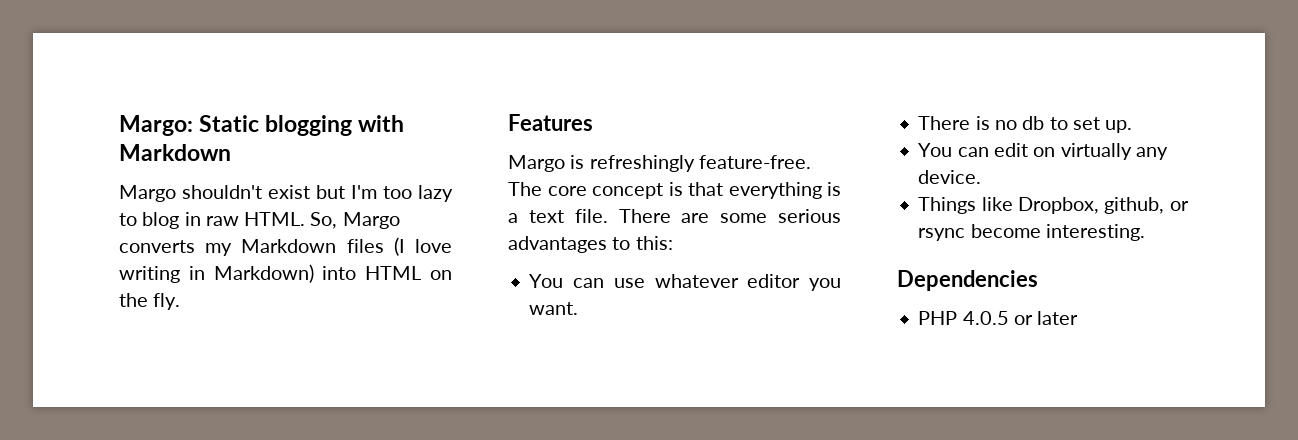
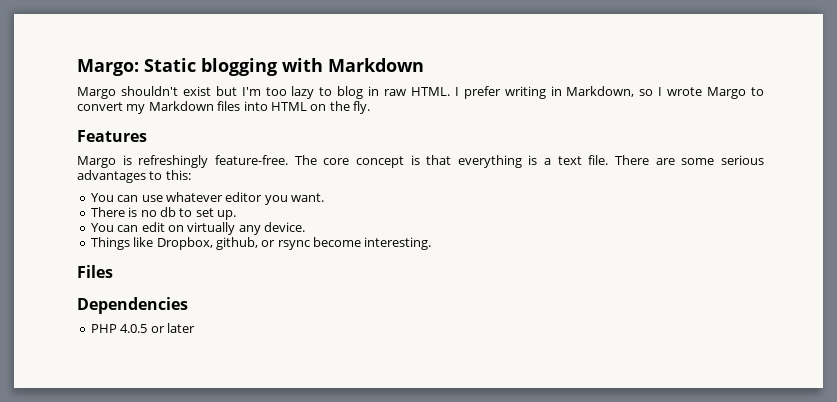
[310,212,400,229] [119,237,452,256] [119,264,314,283] So, Margo converts my Markdown files (I love writing in Markdown) -> [454,86,765,99] [77,101,241,114] I prefer writing in Markdown, so I wrote Margo to convert my Markdown files
(1145, 232) none -> [77,265,113,278] // Files

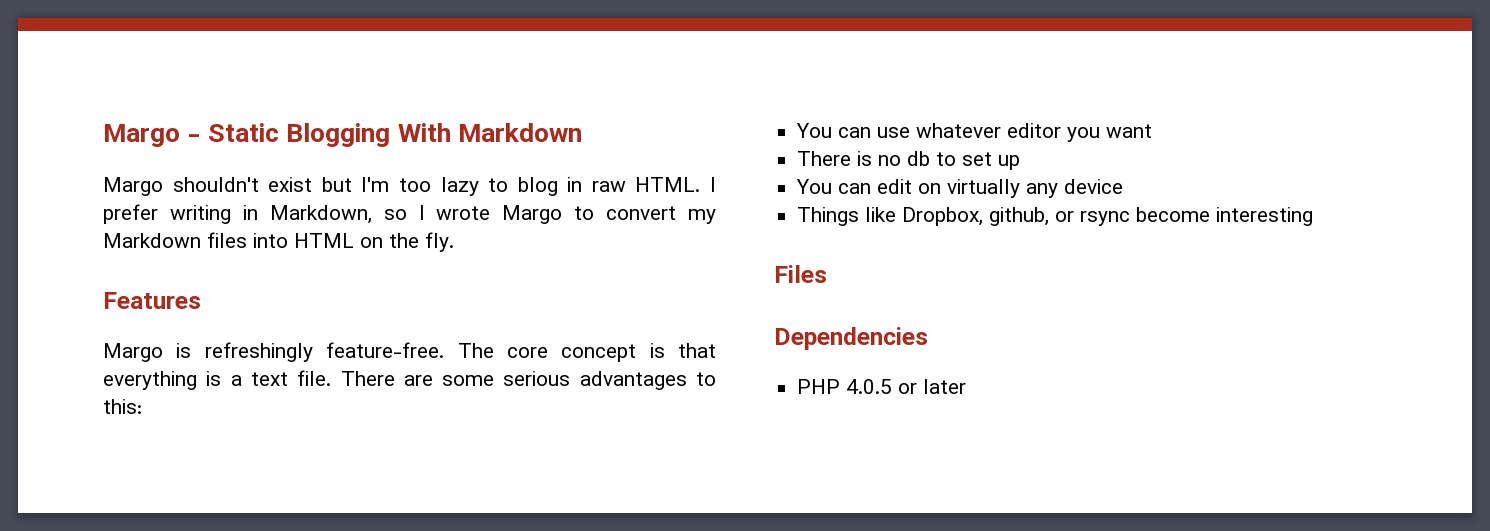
[77,58,323,76] Margo: Static blogging with -> [103,123,451,147] Margo - Static Blogging With
[291,193,324,202] want. -> [1106,124,1153,138] want
[217,210,236,220] up. -> [998,155,1021,170] up
[264,222,305,232] device. -> [1064,179,1124,194] device
[364,237,432,250] interesting. -> [1216,207,1314,226] interesting

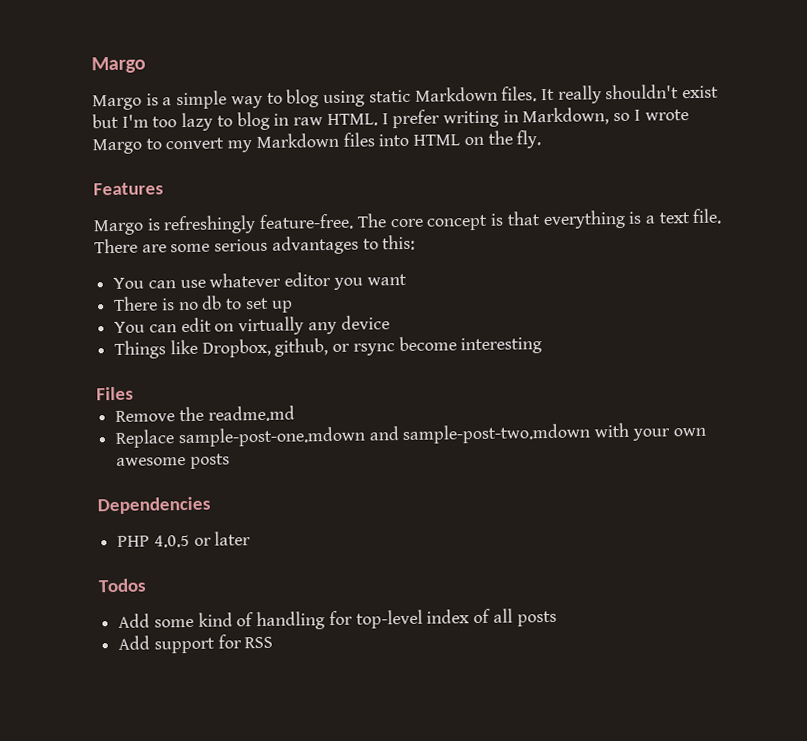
[103,123,582,147] [103,177,163,196] Margo - Static Blogging With Markdown // Margo -> [91,56,146,74] [92,85,602,111] Margo // Margo is a simple way to blog using static Markdown files. It really
(827, 274) none -> [115,405,295,422] [115,422,706,448] [116,453,230,469] // Remove the readme.md // Replace sample-post-one.mdown and sample-post-two.mdown with your own awesome posts
(967, 386) none -> [98,578,147,593] [118,608,557,631] [118,634,274,654] // Todos // Add some kind of handling for top-level index of all posts // Add support for RSS

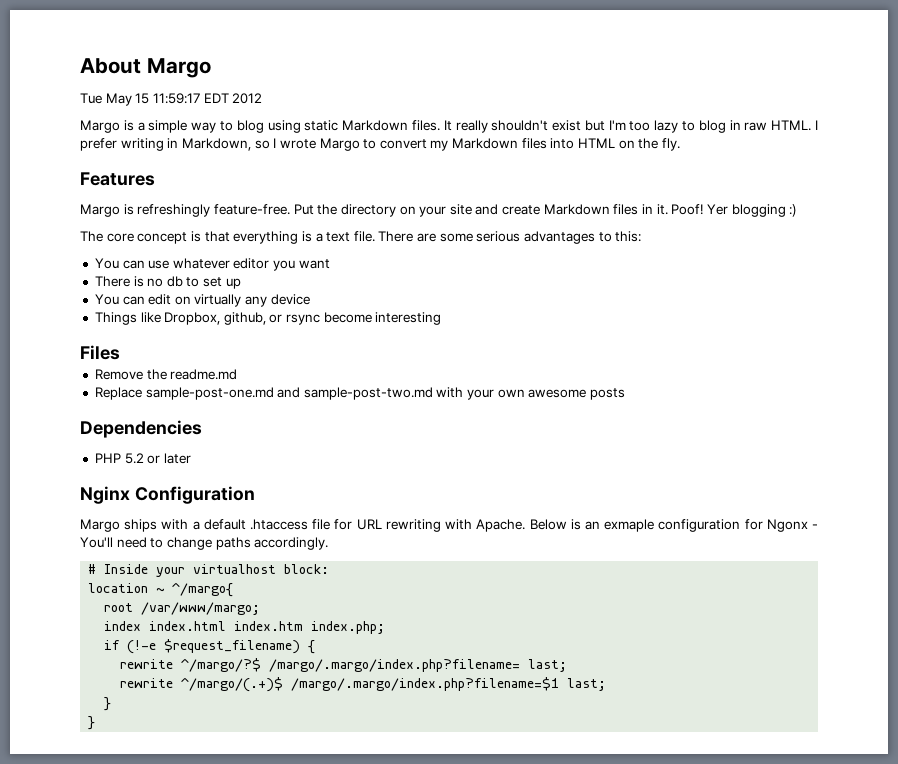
[91,56,146,74] Margo -> [80,58,211,78] [80,93,263,106] About Margo // Tue May 15 11:59:17 EDT 2012
(355, 221) none -> [293,204,798,217] Put the directory on your site and create Markdown files in it. Poof! Yer blogging :) //
[177,423,591,448] sample-post-one.mdown and sample-post-two.mdown -> [145,387,433,400] sample-post-one.md and sample-post-two.md
[153,534,190,548] 4.0.5 -> [124,453,144,464] 5.2
[98,578,147,593] [118,608,557,631] [118,634,274,654] Todos // Add some kind of handling for top-level index of all posts // Add support for RSS -> [80,486,255,504] [80,519,819,532] [80,537,329,550] [88,564,330,577] [88,583,234,597] [104,602,261,615] [104,621,386,634] [104,639,316,654] [120,658,568,672] [120,677,607,692] [104,697,112,711] [88,716,96,730] Nginx Configuration // Margo ships with a default .htaccess file for URL rewriting with Apache. Below is an exmaple configuration for Ngonx - You'll need to change paths accordingly. // # Inside your virtualhost block: // location ~ ^/margo{ // root /var/www/margo; // index index.html index.htm index.php; // if (!-e $request_filename) { // rewrite ^/margo/?$ /margo/.margo/index.php?filename= last; // rewrite ^/margo/(.+)$ /margo/.margo/index.php?filename=$1 last; // } // }

